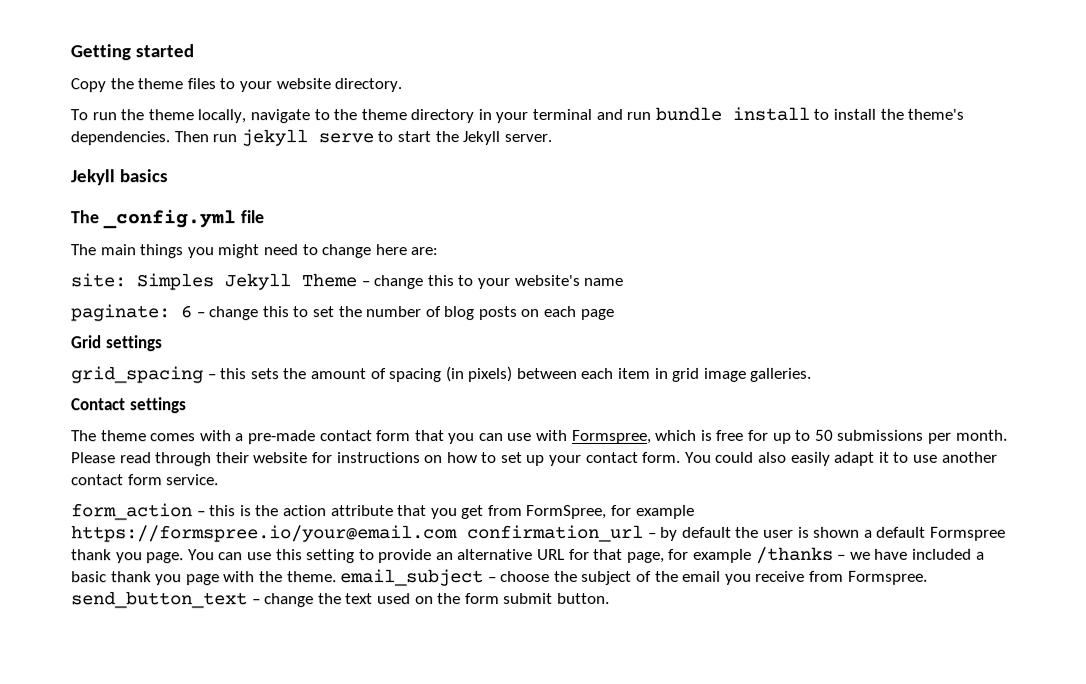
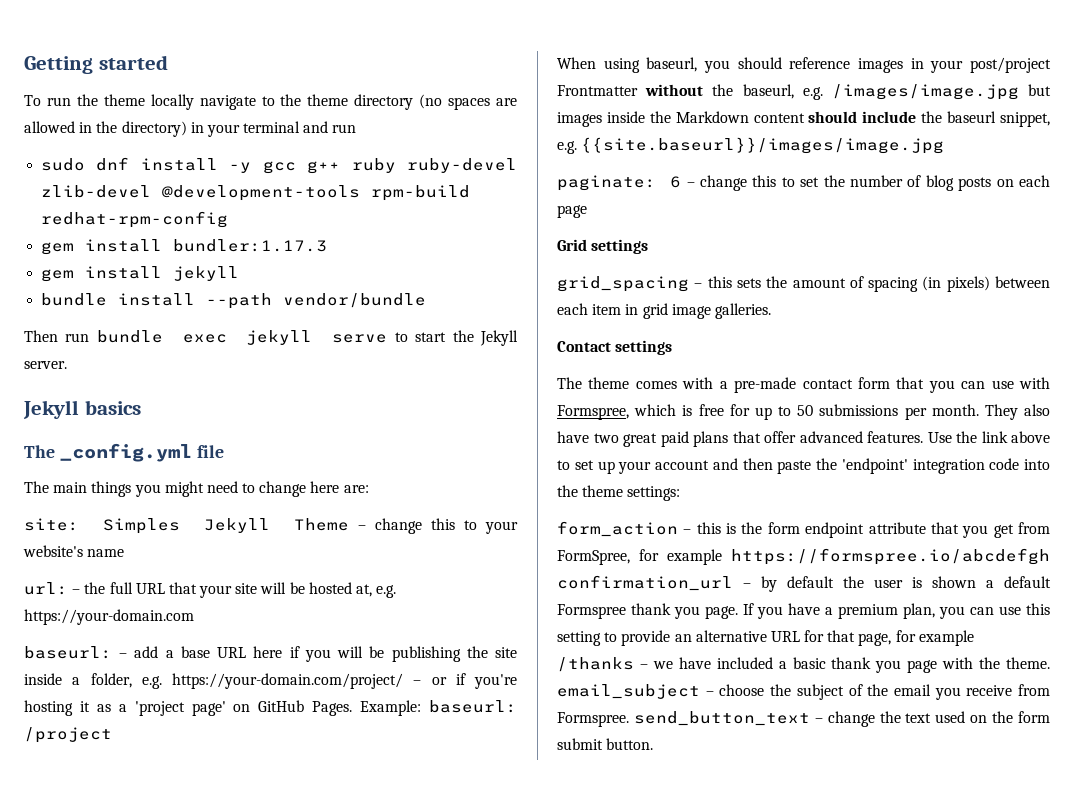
[70,78,403,93] // Copy the theme files to your website directory. -> (168, 62) none
[197,109,247,124] locally, -> [150,94,194,110] locally
(475, 116) none -> [419,94,518,110] [24,121,187,137] (no spaces are allowed in the directory)
[654,106,965,121] [70,131,238,146] bundle install to install the theme's dependencies. Then run -> [41,157,517,174] [41,185,471,201] [41,211,229,228] [41,239,328,255] [41,266,240,282] [41,293,427,309] [24,330,227,343] // sudo dnf install -y gcc g++ ruby ruby-devel zlib-devel @development-tools rpm-build redhat-rpm-config // gem install bundler:1.17.3 // gem install jekyll // bundle install --path vendor/bundle // Then run bundle exec
(624, 281) none -> [24,582,397,598] [24,609,194,625] [24,646,517,662] [24,673,517,689] [24,700,517,716] [24,727,112,743] [557,57,1051,73] [557,84,1051,100] [557,111,1050,127] [557,137,945,154] // url: – the full URL that your site will be hosted at, e.g. https://your-domain.com // baseurl: – add a base URL here if you will be publishing the site inside a folder, e.g. https://your-domain.com/project/ – or if you're hosting it as a 'project page' on GitHub Pages. Example: baseurl: /project // When using baseurl, you should reference images in your post/project Frontmatter without the baseurl, e.g. /images/image.jpg but images inside the Markdown content should include the baseurl snippet, e.g. {{site.baseurl}}/images/image.jpg
[71,451,998,467] [71,474,220,486] Please read through their website for instructions on how to set up your contact form. You could also easily adapt it to use another contact form service. -> [984,404,1050,420] [557,431,1050,447] [557,458,1050,474] [557,485,681,501] They also have two great paid plans that offer advanced features. Use the link above to set up your account and then paste the 'endpoint' integration code into the theme settings:
[282,505,327,517] action -> [767,522,865,538] form endpoint
[71,525,458,543] https://formspree.io/your@email.com -> [731,548,1050,565] https://formspree.io/abcdefgh
[187,549,215,561] You -> [743,603,965,619] If you have a premium plan, you

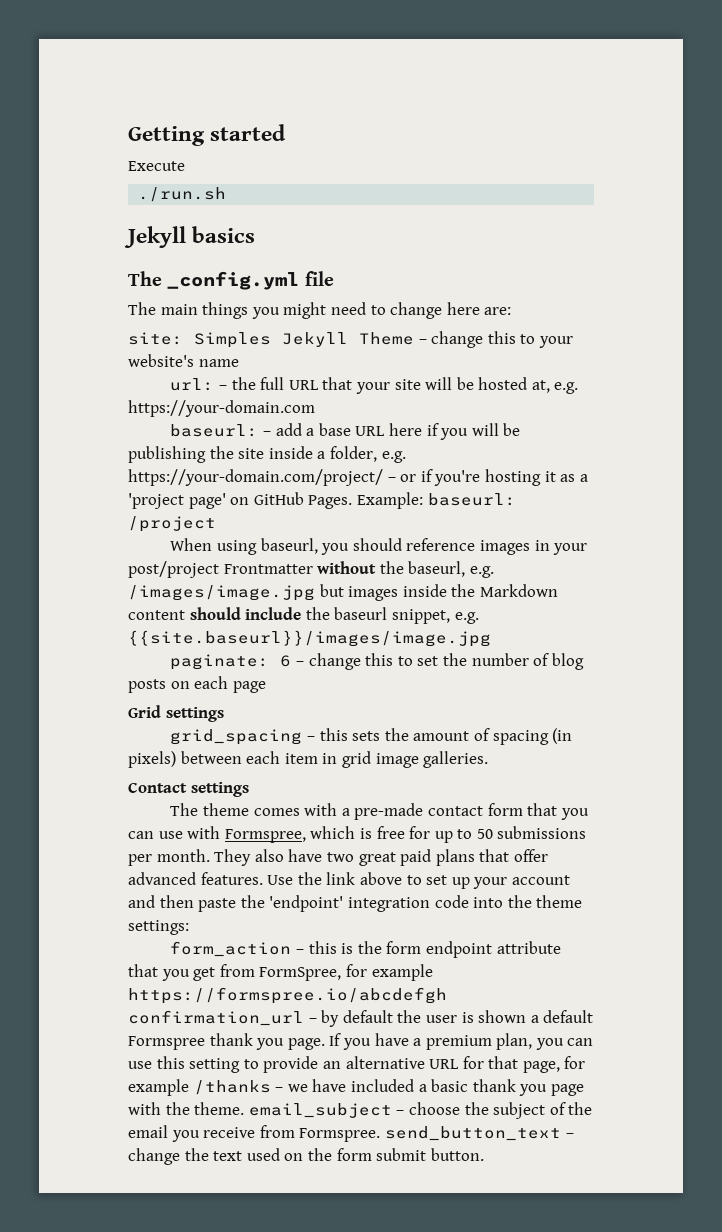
[24,94,518,110] [24,121,357,137] [41,157,517,174] [41,185,471,201] [41,211,229,228] [41,239,328,255] [41,266,240,282] [41,293,427,309] [24,330,518,346] [24,361,67,369] To run the theme locally navigate to the theme directory (no spaces are allowed in the directory) in your terminal and run // sudo dnf install -y gcc g++ ruby ruby-devel zlib-devel @development-tools rpm-build redhat-rpm-config // gem install bundler:1.17.3 // gem install jekyll // bundle install --path vendor/bundle // Then run bundle exec jekyll serve to start the Jekyll server. -> [128,161,185,171] [138,187,227,202] Execute // ./run.sh

